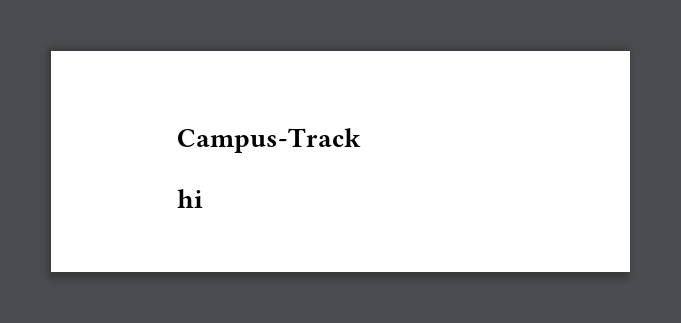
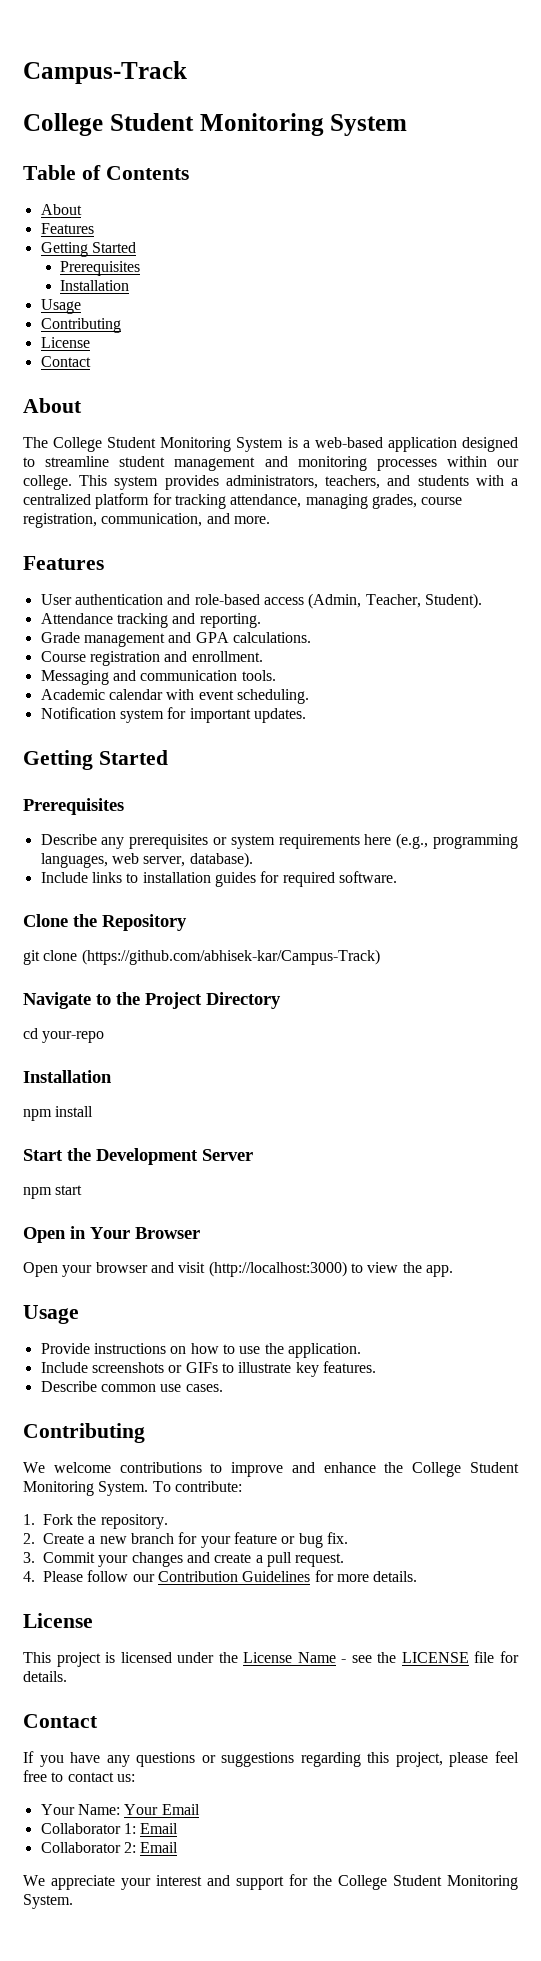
[177,189,203,208] hi -> [23,113,408,136] [23,165,189,180] [40,204,82,215] [40,223,94,234] [40,242,136,257] [60,261,141,276] [60,280,130,291] [40,299,81,314] [40,318,121,333] [40,337,90,348] [40,356,91,367] [23,398,82,413] [23,437,518,452] [23,456,519,471] [23,475,518,490] [23,493,463,509] [23,513,270,528] [23,556,104,570] [40,593,482,609] [40,613,261,628] [40,632,311,647] [40,651,263,666] [40,670,276,685] [40,689,309,704] [40,707,306,723] [23,750,168,770] [23,798,124,815] [40,833,518,849] [40,852,253,868] [40,871,397,887] [23,914,187,931] [23,949,380,965] [23,992,281,1009] [23,1028,105,1043] [23,1070,112,1083] [23,1106,94,1121] [23,1148,253,1165] [23,1185,83,1199] [23,1226,200,1243] [23,1261,453,1277] [23,1305,79,1324] [40,1343,361,1358] [40,1361,376,1377] [40,1381,223,1392] [23,1423,145,1443] [23,1462,519,1477] [23,1481,242,1496] [23,1514,168,1529] [23,1532,348,1548] [23,1552,345,1567] [23,1570,418,1582] [23,1613,93,1628] [23,1651,520,1667] [23,1671,67,1682] [23,1714,98,1728] [23,1751,520,1767] [23,1770,135,1782] [40,1804,200,1815] [40,1823,179,1834] [40,1842,179,1853] [23,1874,518,1890] [23,1894,73,1909] College Student Monitoring System // Table of Contents // About // Features // Getting Started // Prerequisites // Installation // Usage // Contributing // License // Contact // About // The College Student Monitoring System is a web-based application designed to streamline student management and monitoring processes within our college. This system provides administrators, teachers, and students with a centralized platform for tracking attendance, managing grades, course registration, communication, and more. // Features // User authentication and role-based access (Admin, Teacher, Student). // Attendance tracking and reporting. // Grade management and GPA calculations. // Course registration and enrollment. // Messaging and communication tools. // Academic calendar with event scheduling. // Notification system for important updates. // Getting Started // Prerequisites // Describe any prerequisites or system requirements here (e.g., programming languages, web server, database). // Include links to installation guides for required software. // Clone the Repository // git clone (https://github.com/abhisek-kar/Campus-Track) // Navigate to the Project Directory // cd your-repo // Installation // npm install // Start the Development Server // npm start // Open in Your Browser // Open your browser and visit (http://localhost:3000) to view the app. // Usage // Provide instructions on how to use the application. // Include screenshots or GIFs to illustrate key features. // Describe common use cases. // Contributing // We welcome contributions to improve and enhance the College Student Monitoring System. To contribute: // 1. Fork the repository. // 2. Create a new branch for your feature or bug fix. // 3. Commit your changes and create a pull request. // 4. Please follow our Contribution Guidelines for more details. // License // This project is licensed under the License Name - see the LICENSE file for details. // Contact // If you have any questions or suggestions regarding this project, please feel free to contact us: // Your Name: Your Email // Collaborator 1: Email // Collaborator 2: Email // We appreciate your interest and support for the College Student Monitoring System.

